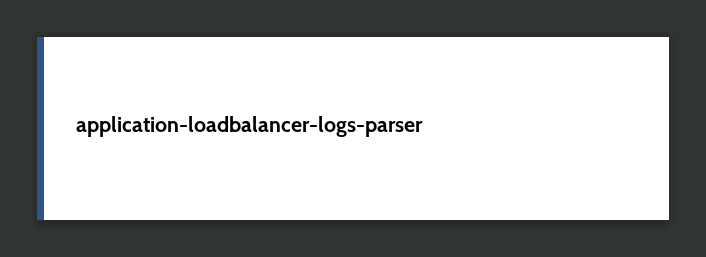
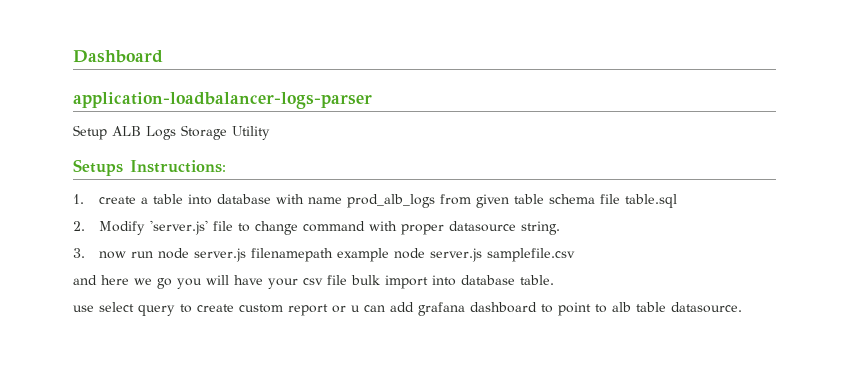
(76, 126) none -> [73,50,163,63] Dashboard //
(423, 126) none -> [73,125,270,140] [73,159,226,176] [73,194,677,208] [73,220,560,235] [73,248,575,262] [73,275,554,289] [73,302,742,316] // Setup ALB Logs Storage Utility // Setups Instructions: // 1. create a table into database with name prod_alb_logs from given table schema file table.sql // 2. Modify 'server.js' file to change command with proper datasource string. // 3. now run node server.js filenamepath example node server.js samplefile.csv // and here we go you will have your csv file bulk import into database table. // use select query to create custom report or u can add grafana dashboard to point to alb table datasource.

